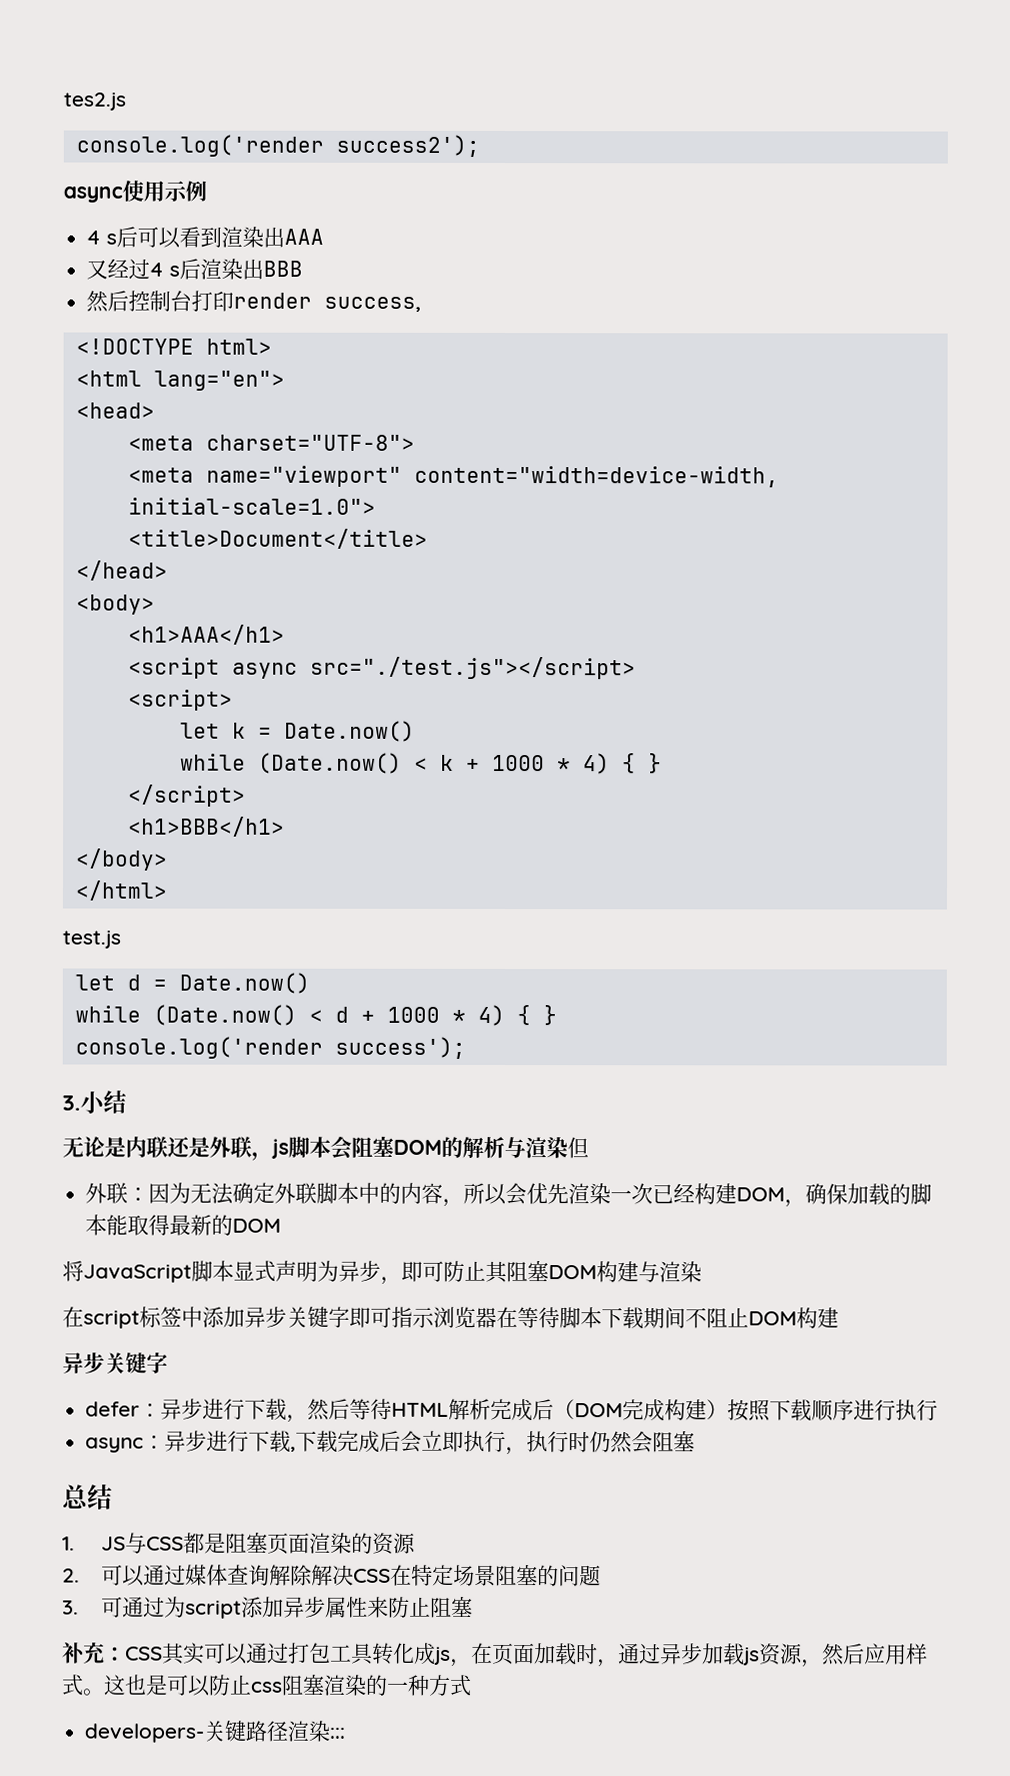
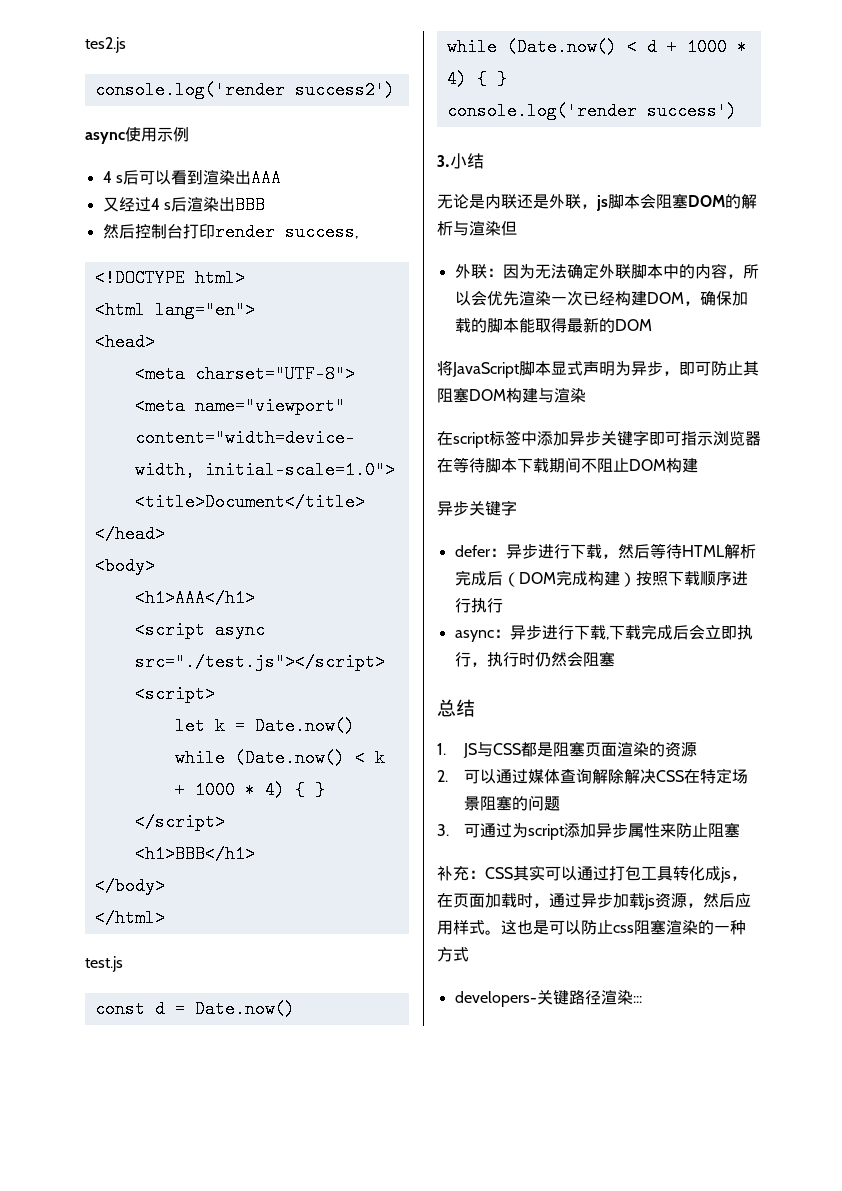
[335,134,480,157] success2'); -> [294,81,395,99] success2')
[74,974,115,991] let -> [94,1000,145,1018] const
[334,1036,466,1059] success'); -> [646,102,737,120] success')

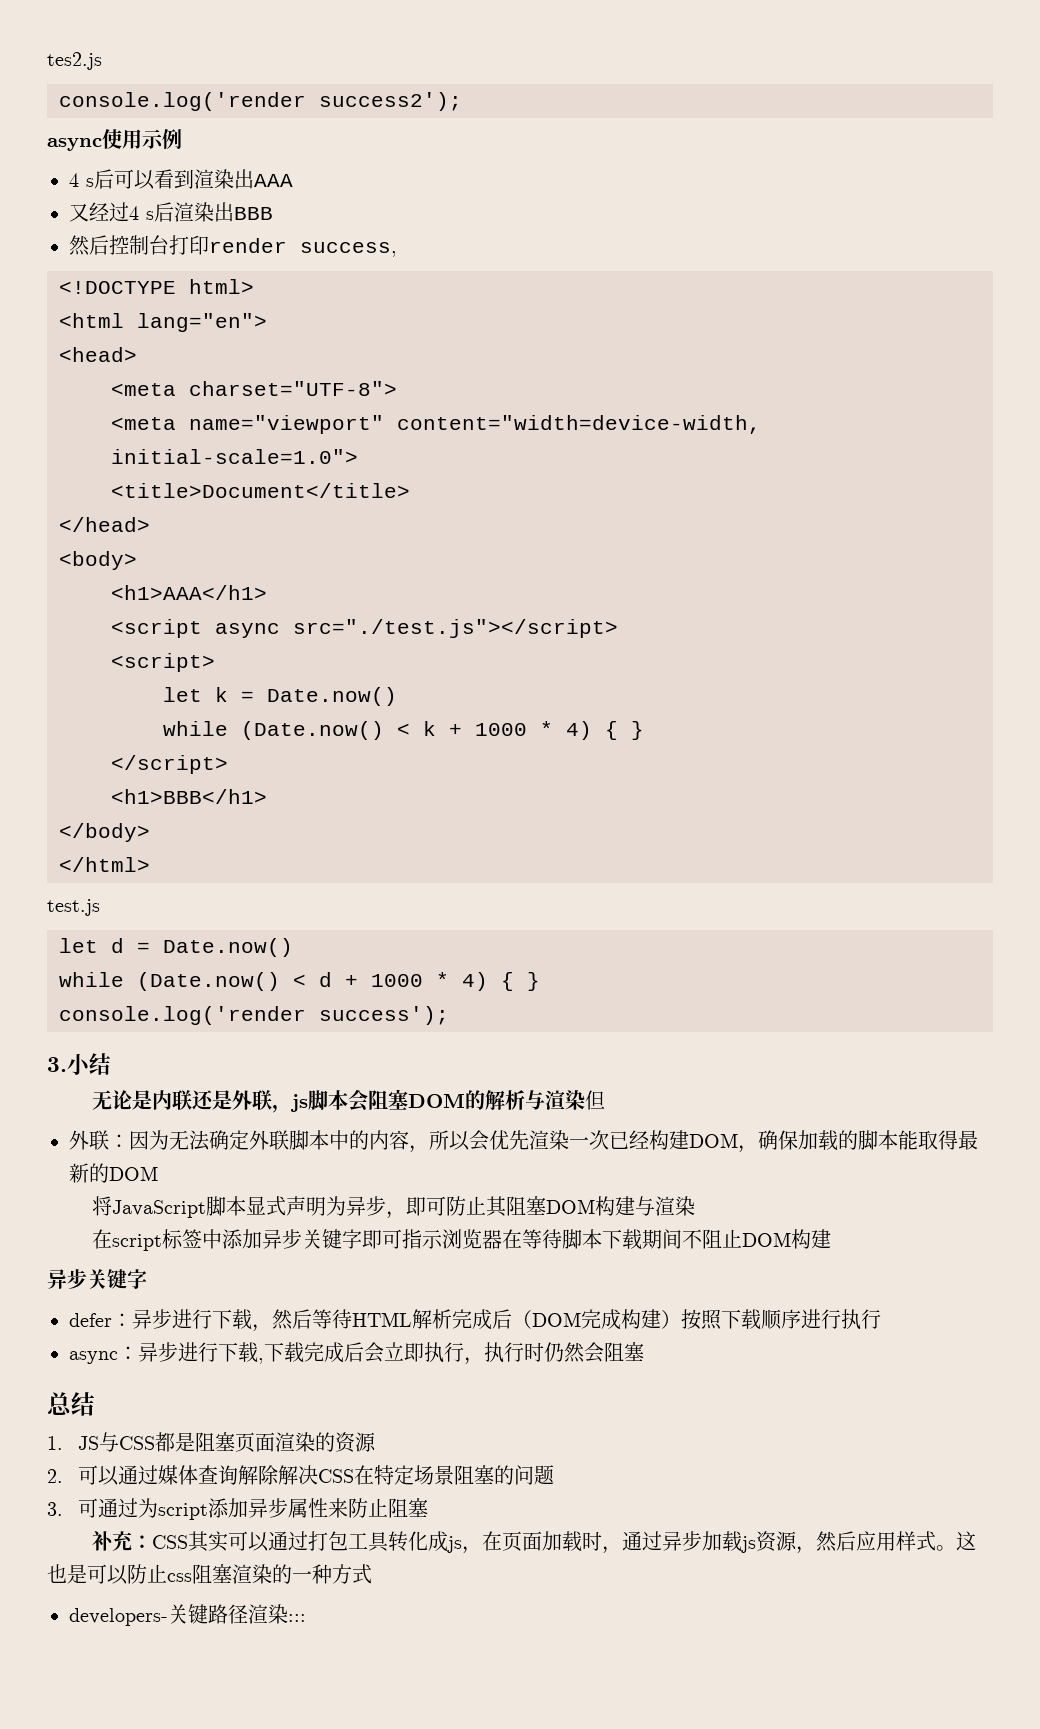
[294,81,395,99] success2') -> [319,92,462,111] success2');
[94,1000,145,1018] const -> [59,938,98,953] let
[646,102,737,120] success') -> [319,1006,449,1025] success');

